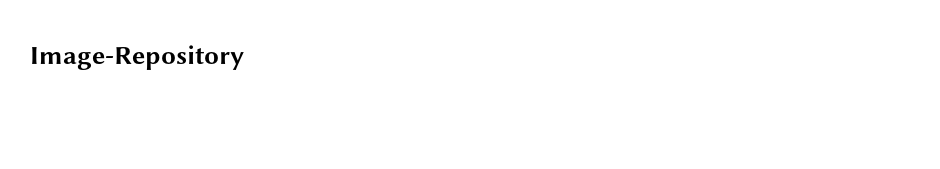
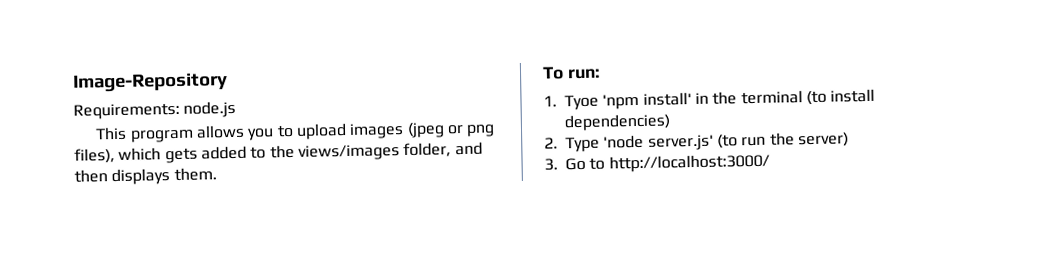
(244, 57) none -> [73,100,237,120] [95,122,496,143] [74,141,483,164] [74,167,217,186] [542,66,600,80] [543,88,876,111] [564,113,671,132] [544,132,849,153] [544,153,770,173] // Requirements: node.js // This program allows you to upload images (jpeg or png files), which gets added to the views/images folder, and then displays them. // To run: // 1. Tyoe 'npm install' in the terminal (to install dependencies) // 2. Type 'node server.js' (to run the server) // 3. Go to http://localhost:3000/

